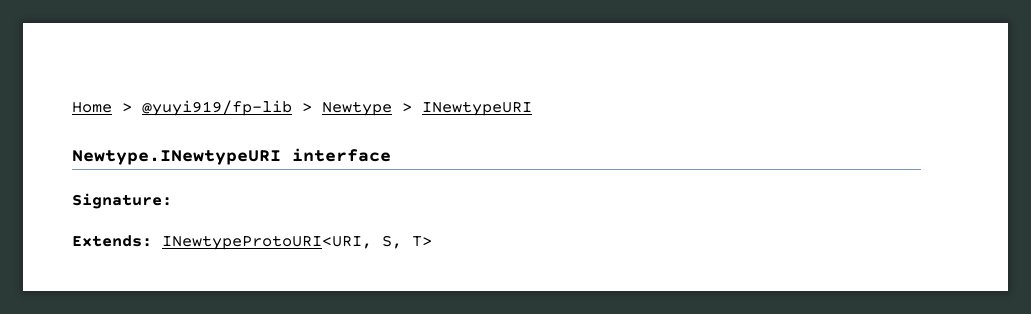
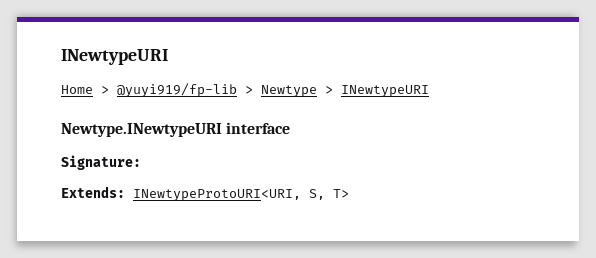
(72, 107) none -> [61,49,168,65] INewtypeURI //

